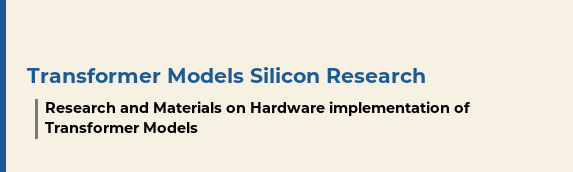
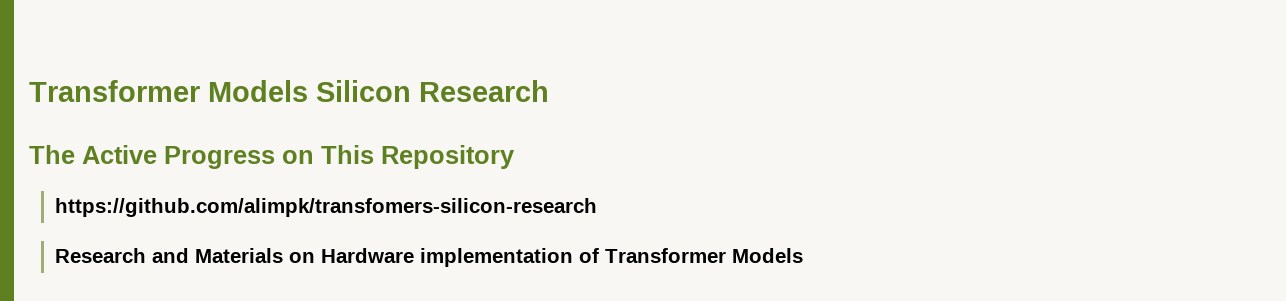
(426, 75) none -> [29,145,515,169] [55,198,598,217] // The Active Progress on This Repository // https://github.com/alimpk/transfomers-silicon-research

